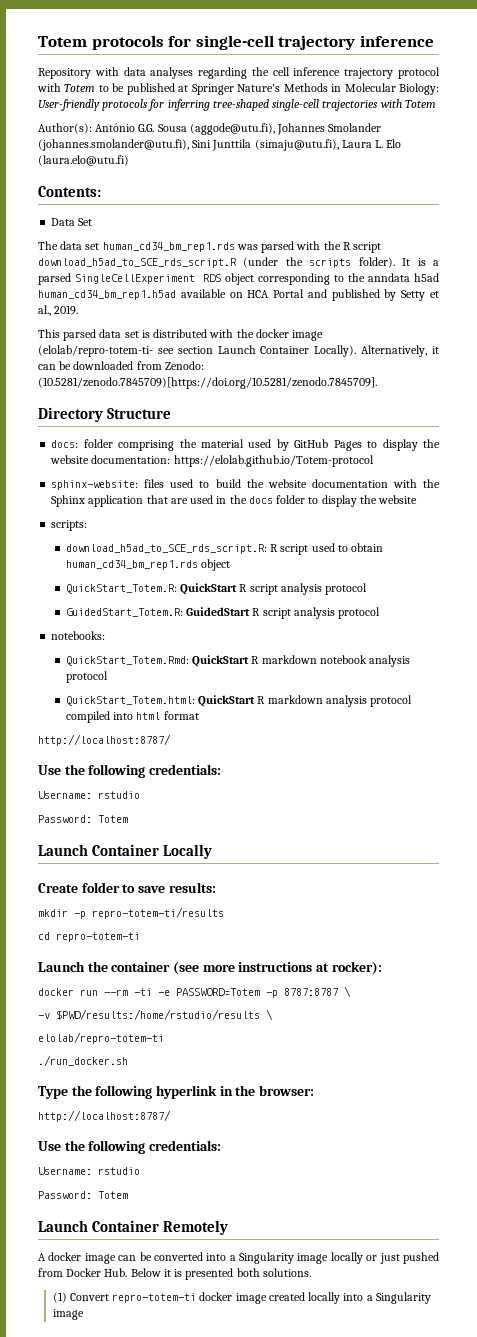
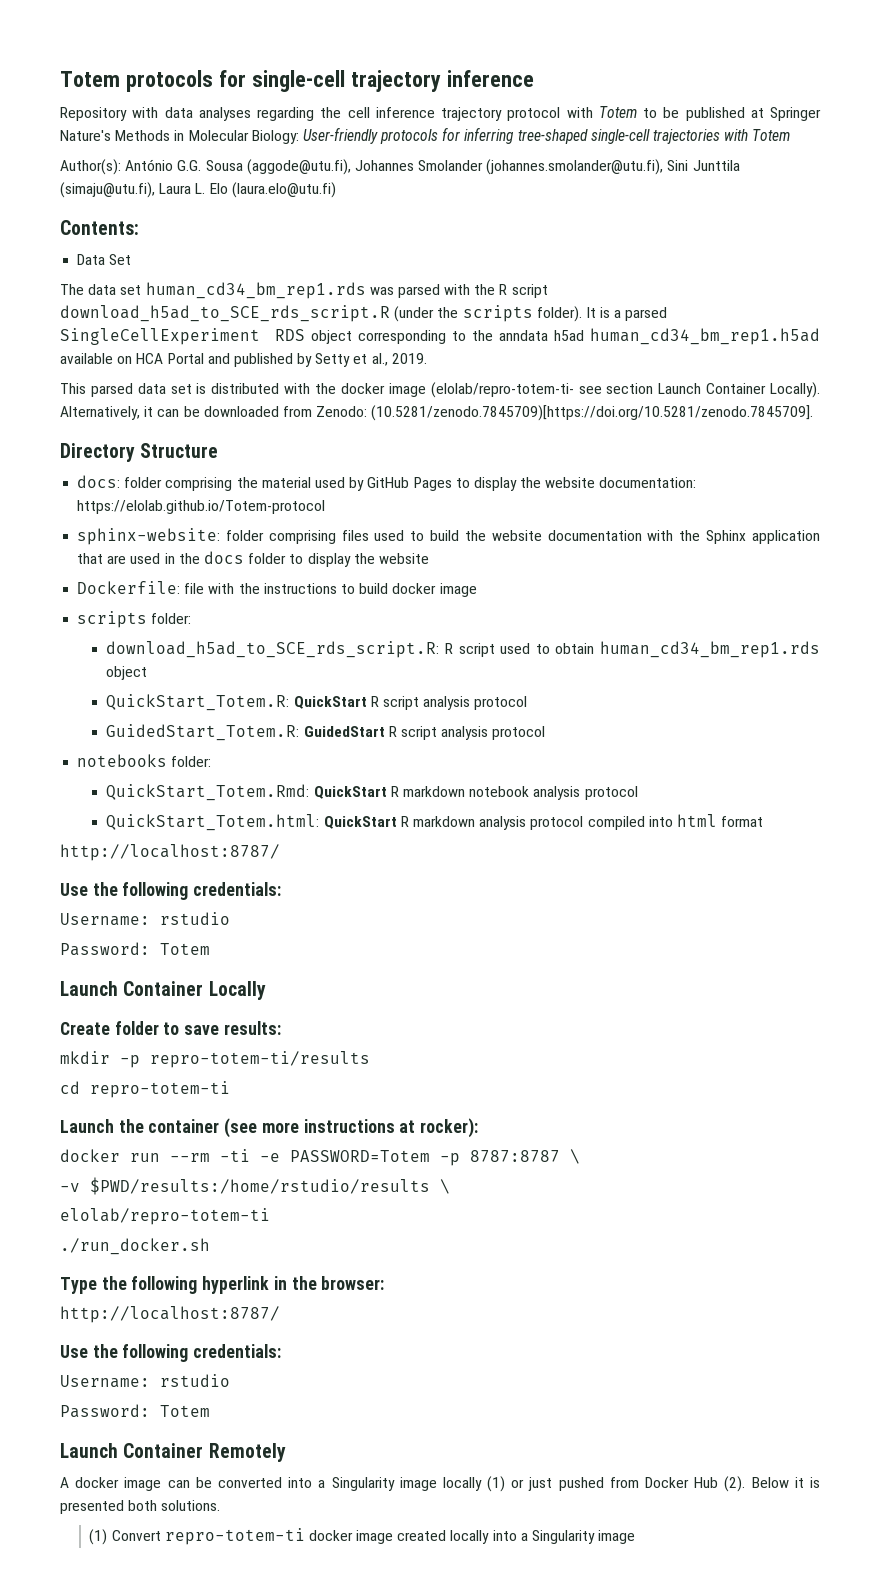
(139, 485) none -> [225,530,336,544] folder comprising
[51,520,88,531] scripts: -> [77,581,477,597] [77,611,192,628] Dockerfile: file with the instructions to build docker image // scripts folder:
[51,631,106,640] notebooks: -> [77,754,212,767] notebooks folder:
(363, 1258) none -> [487,1476,506,1492] (1)
[104,1268,128,1277] Hub. -> [694,1476,746,1492] Hub (2).

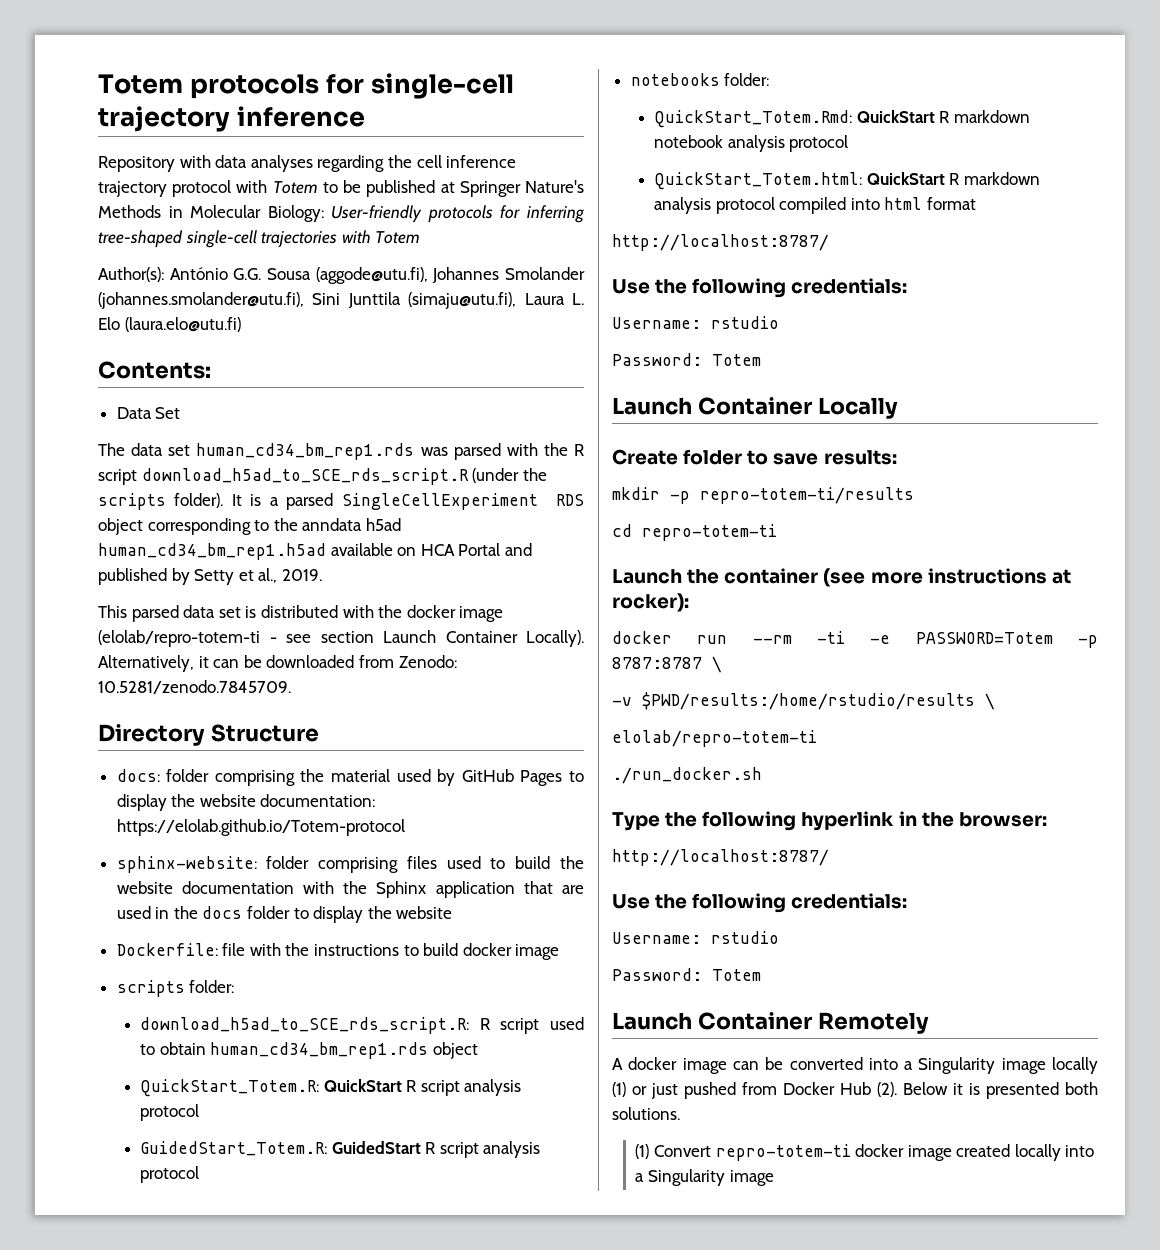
[430,382,574,398] (elolab/repro-totem-ti- -> [98,630,277,647] (elolab/repro-totem-ti -
[371,405,814,421] (10.5281/zenodo.7845709)[https://doi.org/10.5281/zenodo.7845709]. -> [98,680,291,694] 10.5281/zenodo.7845709.

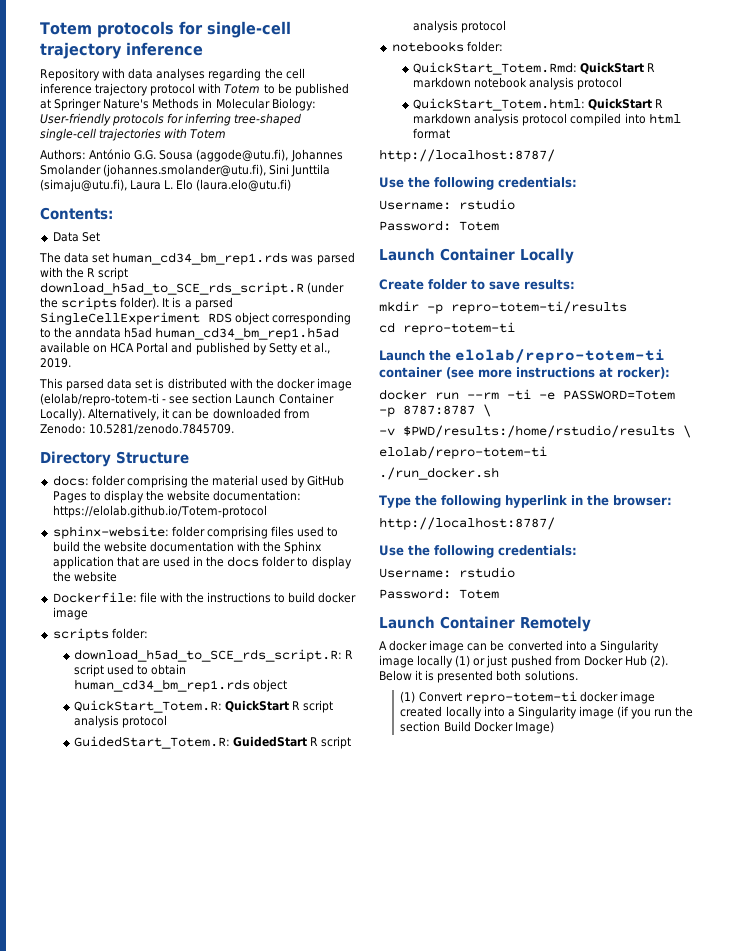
[98,267,164,282] Author(s): -> [40,149,86,160] Authors:
(720, 576) none -> [455,349,665,364] elolab/repro-totem-ti
(774, 1178) none -> [617,706,694,719] [400,721,554,734] (if you run the section Build Docker Image)

